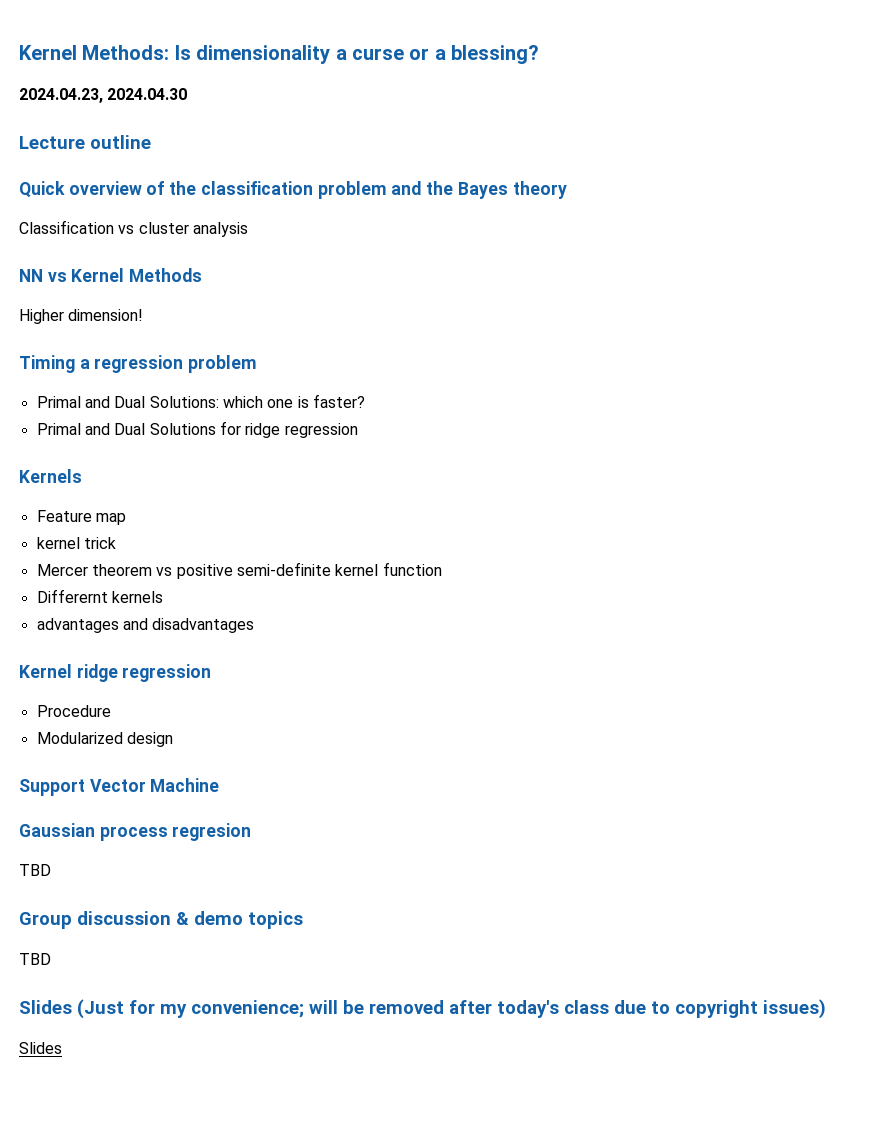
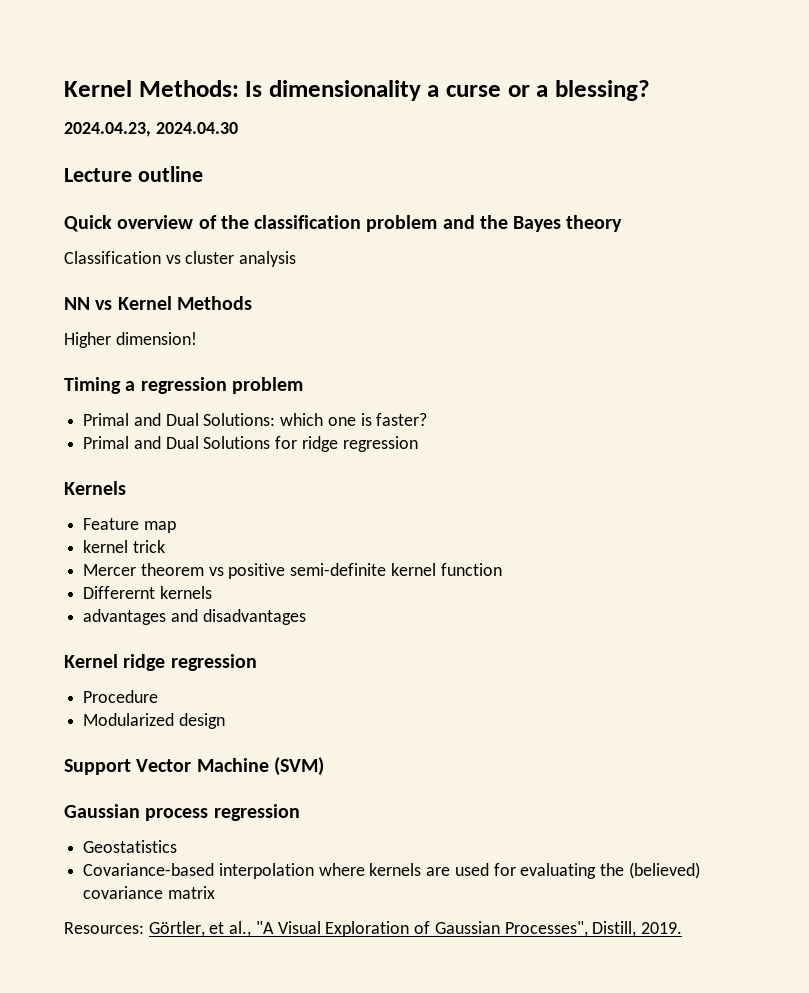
(220, 785) none -> [273,757,324,776] (SVM)
[172,823,252,841] [19,864,51,876] [19,911,303,929] [19,953,51,965] [19,999,826,1019] [19,1042,62,1054] regresion // TBD // Group discussion & demo topics // TBD // Slides (Just for my convenience; will be removed after today's class due to copyright issues) // Slides -> [213,804,300,821] [83,840,178,853] [83,862,700,879] [83,886,215,899] [64,921,682,937] regression // Geostatistics // Covariance-based interpolation where kernels are used for evaluating the (believed) covariance matrix // Resources: Görtler, et al., "A Visual Exploration of Gaussian Processes", Distill, 2019.

